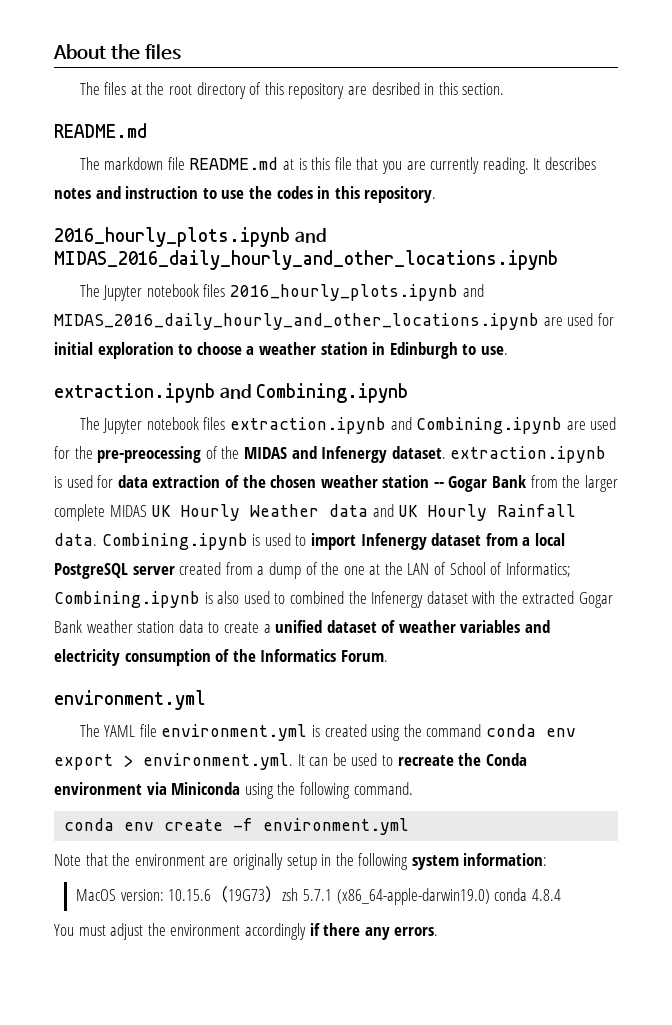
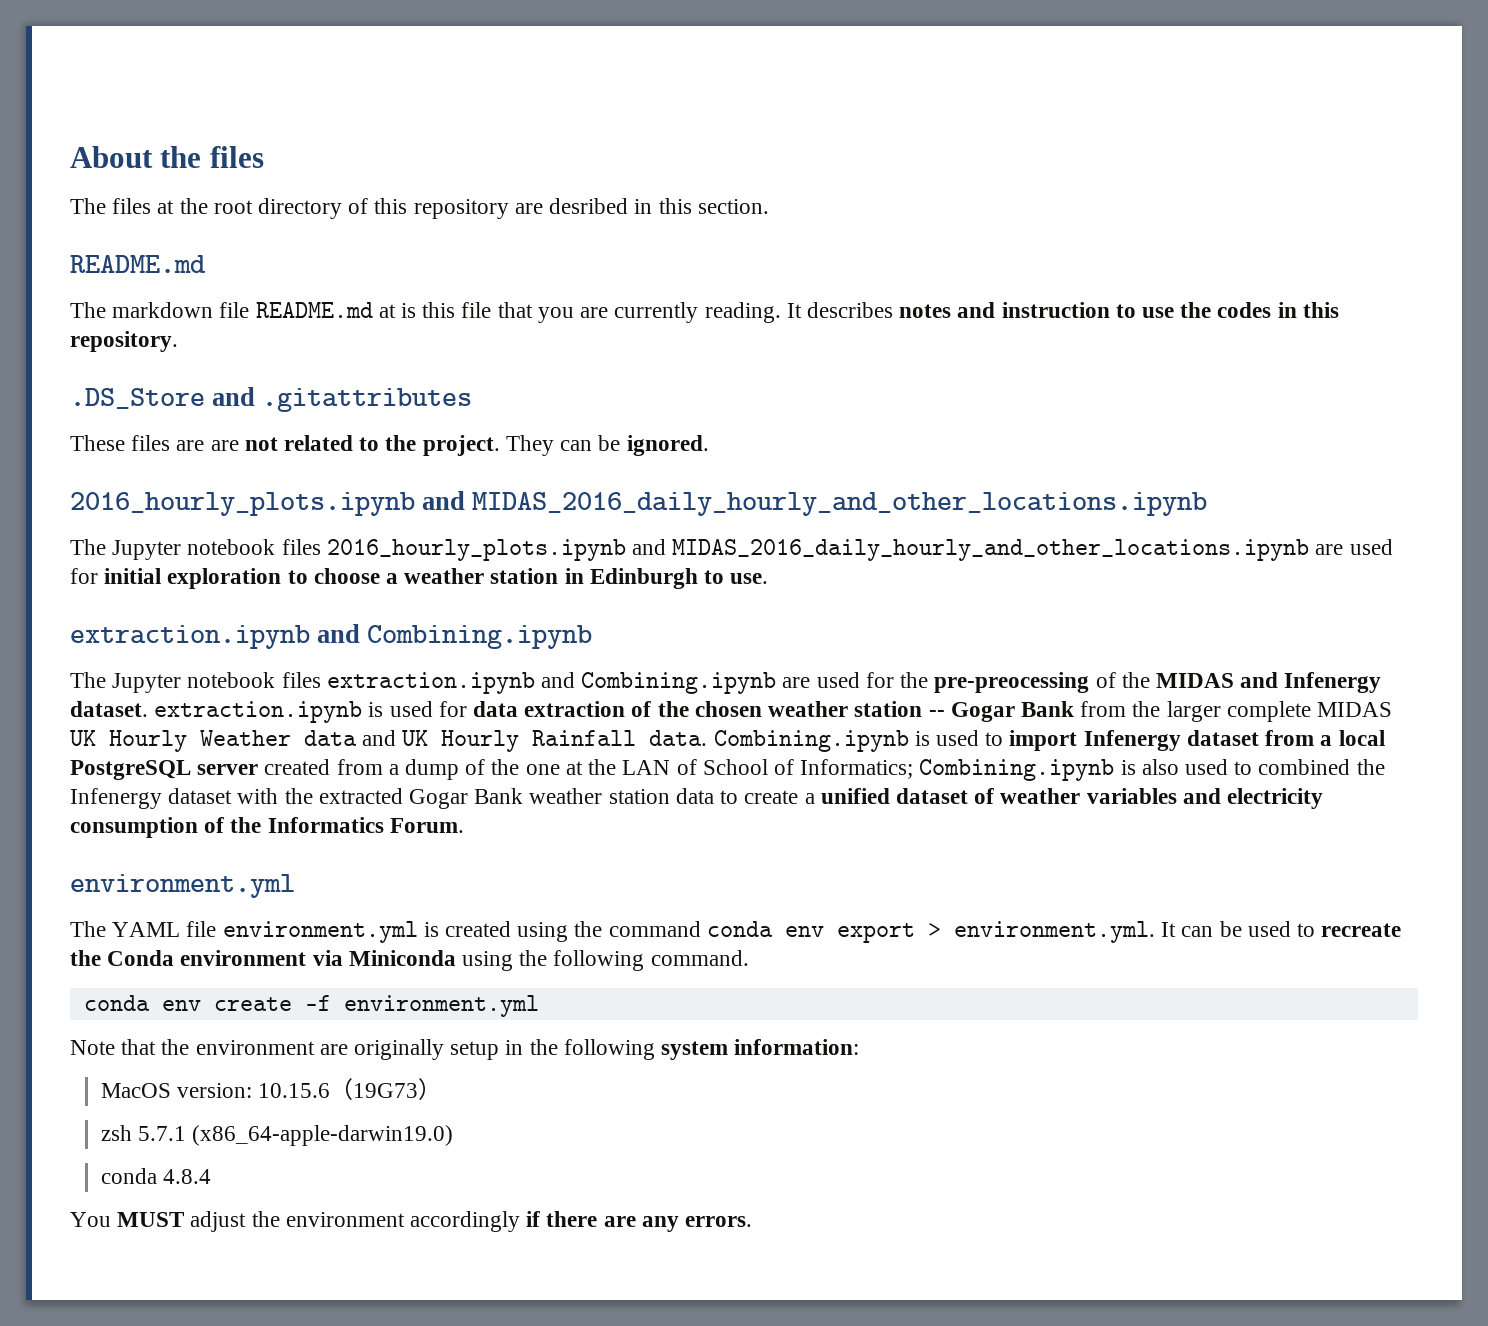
(437, 194) none -> [70,387,473,412] [70,435,709,456] // .DS_Store and .gitattributes // These files are are not related to the project. They can be ignored.
(283, 894) none -> (442, 1089) //
(490, 896) none -> (454, 1135) //
[78,925,106,936] must -> [117,1212,185,1227] MUST
(361, 929) none -> [603,1216,636,1227] are

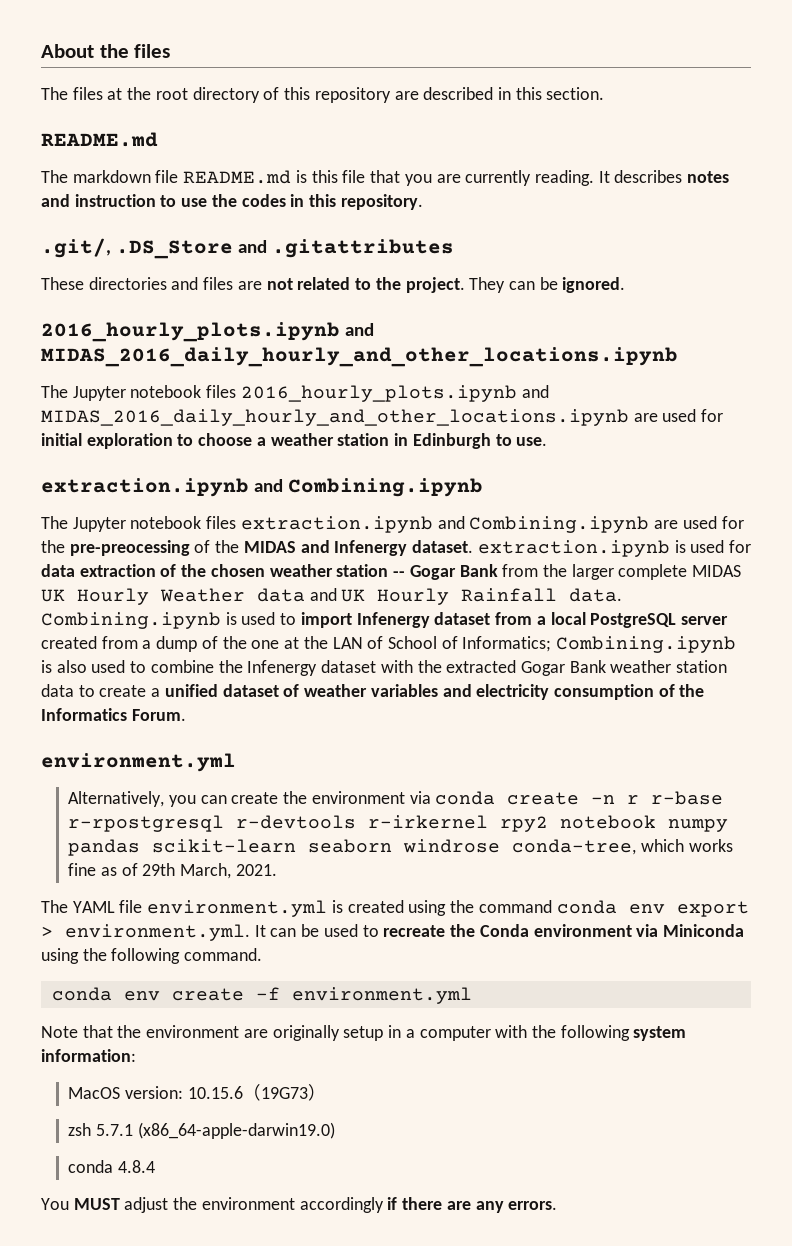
[549,198,629,214] desribed -> [423,87,494,100] described
[378,304,396,318] at -> (292, 177) none
(178, 341) none -> [41,238,111,258] .git/,
(125, 443) none -> [88,277,199,290] directories and
[210,440,239,451] are -> (262, 285) none
[1258,759,1351,775] combined -> [150,660,214,673] combine
(295, 886) none -> [68,791,724,807] [68,815,729,832] [68,839,733,856] [68,863,277,879] // Alternatively, you can create the environment via conda create -n r r-base r-rpostgresql r-devtools r-irkernel rpy2 notebook numpy pandas scikit-learn seaborn windrose conda-tree, which works fine as of 29th March, 2021.
(524, 1047) none -> [405,1025,528,1041] a computer with

